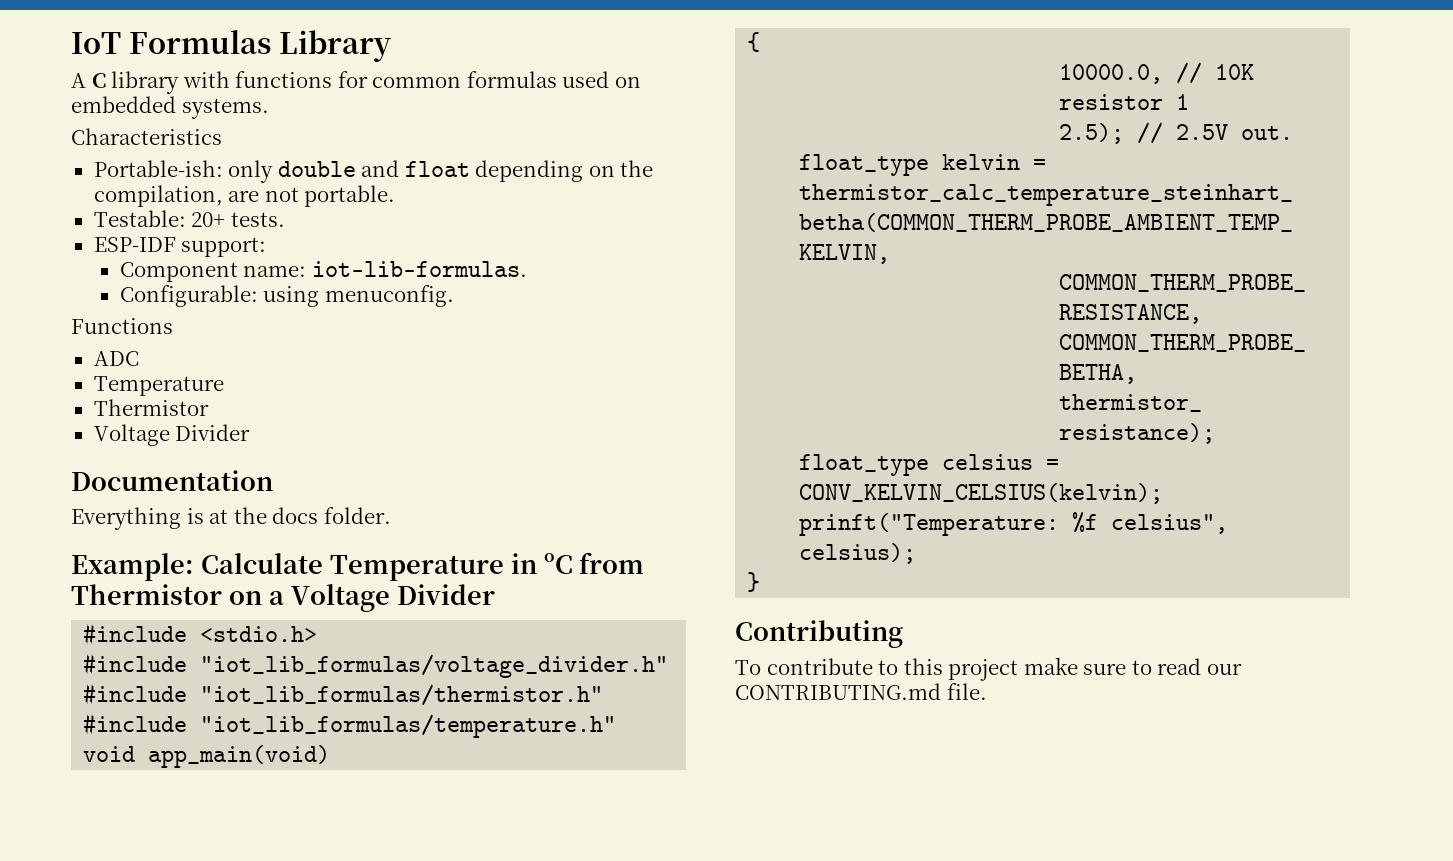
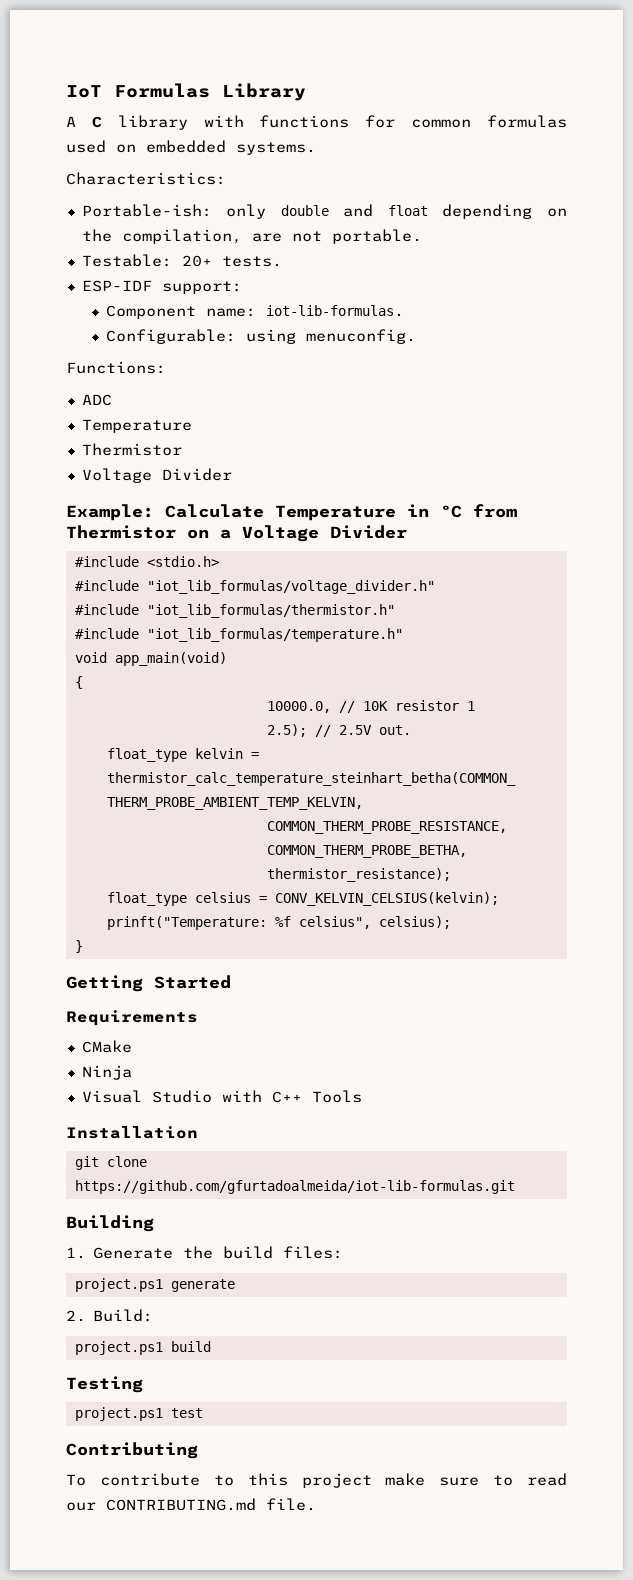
[71,128,222,145] Characteristics -> [66,172,226,185] Characteristics:
[71,318,173,334] Functions -> [66,361,166,374] Functions:
[71,470,273,491] [71,507,391,530] // Documentation // Everything is at the docs folder. -> (232, 474) none
(761, 582) none -> [66,975,231,992] [66,1010,198,1026] [81,1040,132,1053] [81,1065,132,1080] [81,1090,362,1103] [66,1126,198,1139] [74,1156,147,1170] [74,1180,515,1194] [66,1215,154,1232] [66,1246,344,1259] [74,1278,235,1292] [66,1309,154,1322] [74,1341,211,1355] [66,1376,143,1393] [74,1407,203,1421] // Getting Started // Requirements // CMake // Ninja // Visual Studio with C++ Tools // Installation // git clone https://github.com/gfurtadoalmeida/iot-lib-formulas.git // Building // 1. Generate the build files: // project.ps1 generate // 2. Build: // project.ps1 build // Testing // project.ps1 test

